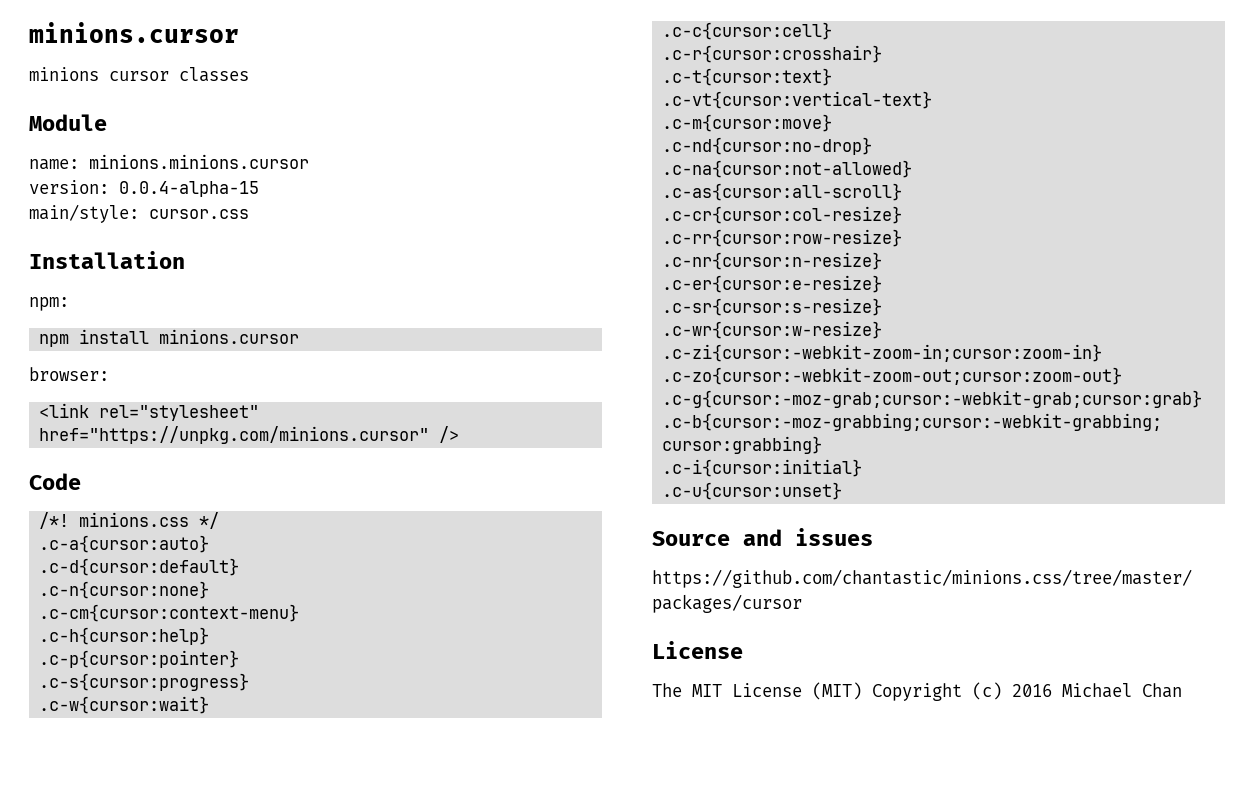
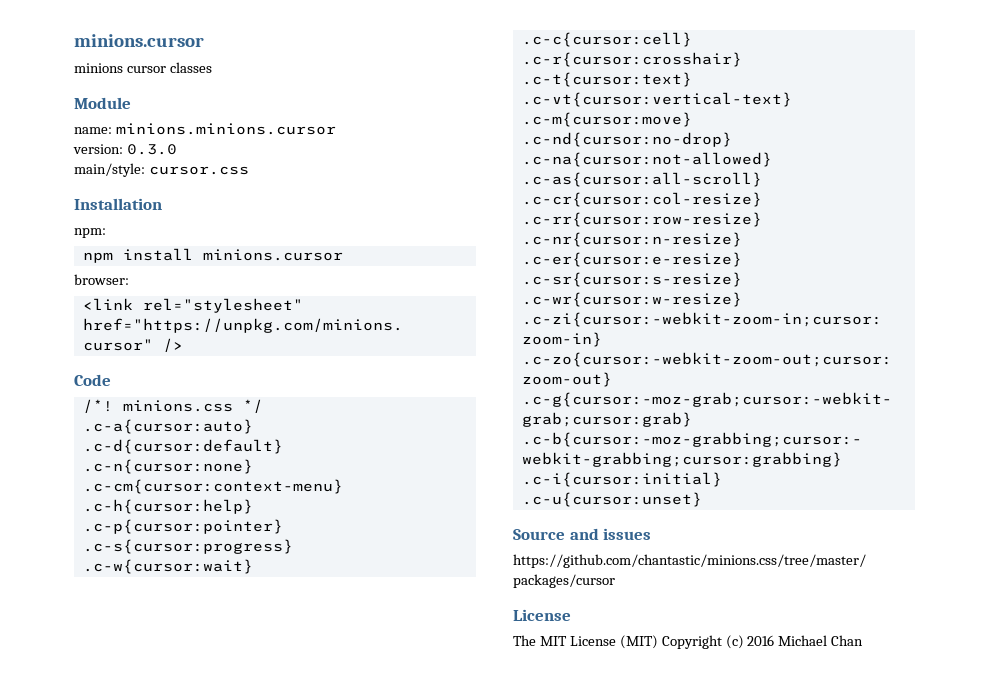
[119,181,259,197] 0.0.4-alpha-15 -> [126,144,177,155] 0.3.0

